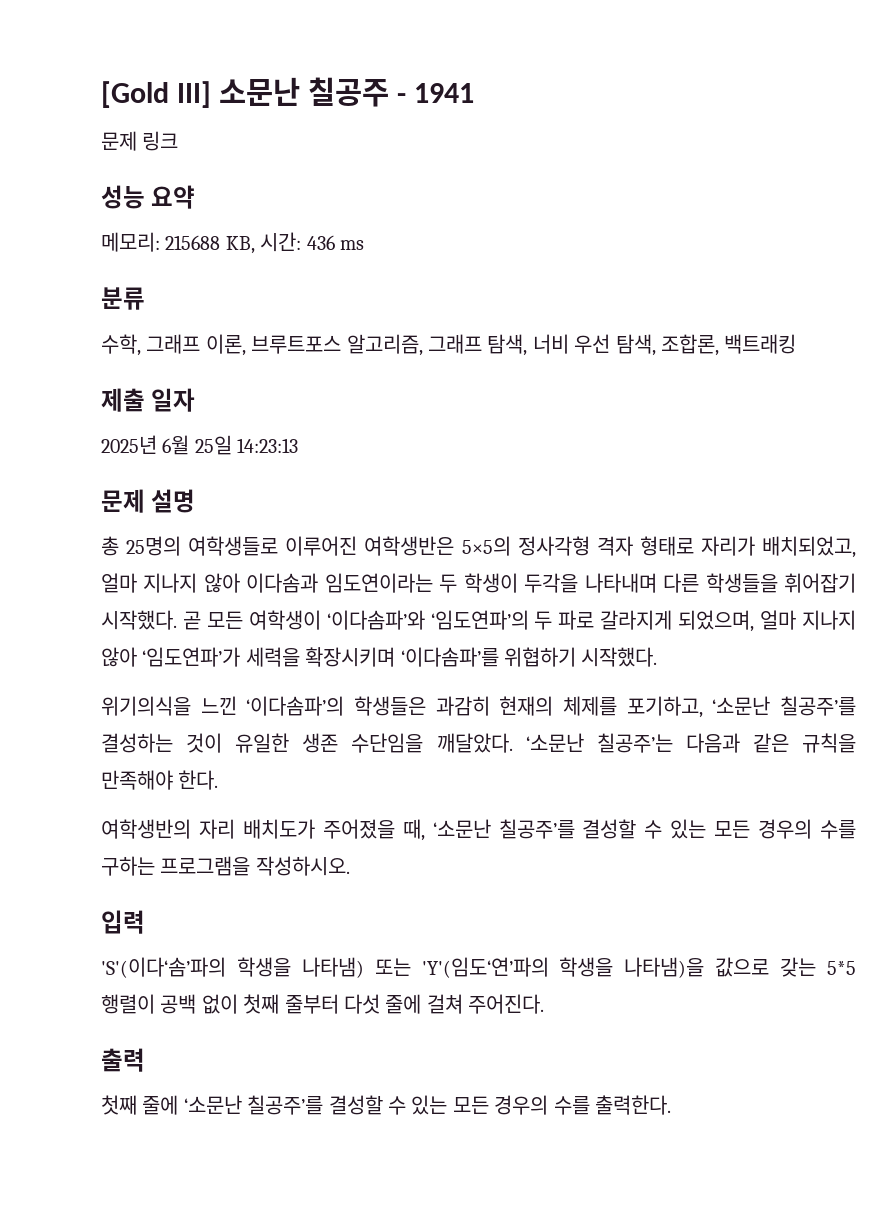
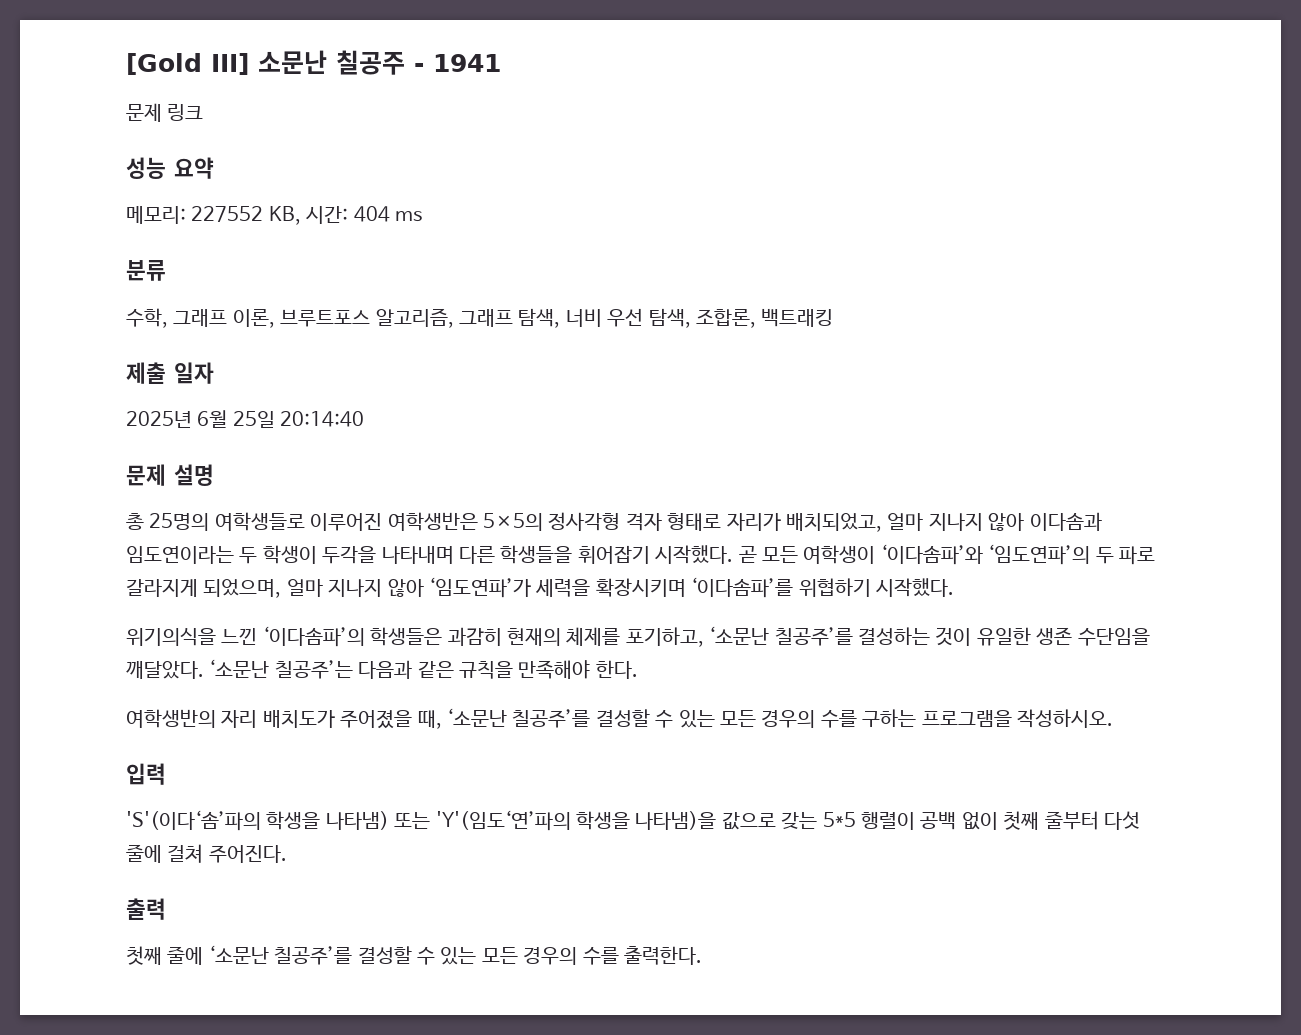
[165,235,221,250] 215688 -> [191,206,264,222] 227552
[306,235,335,250] 436 -> [353,206,390,222] 404
[237,438,299,453] 14:23:13 -> [280,411,365,427] 20:14:40

